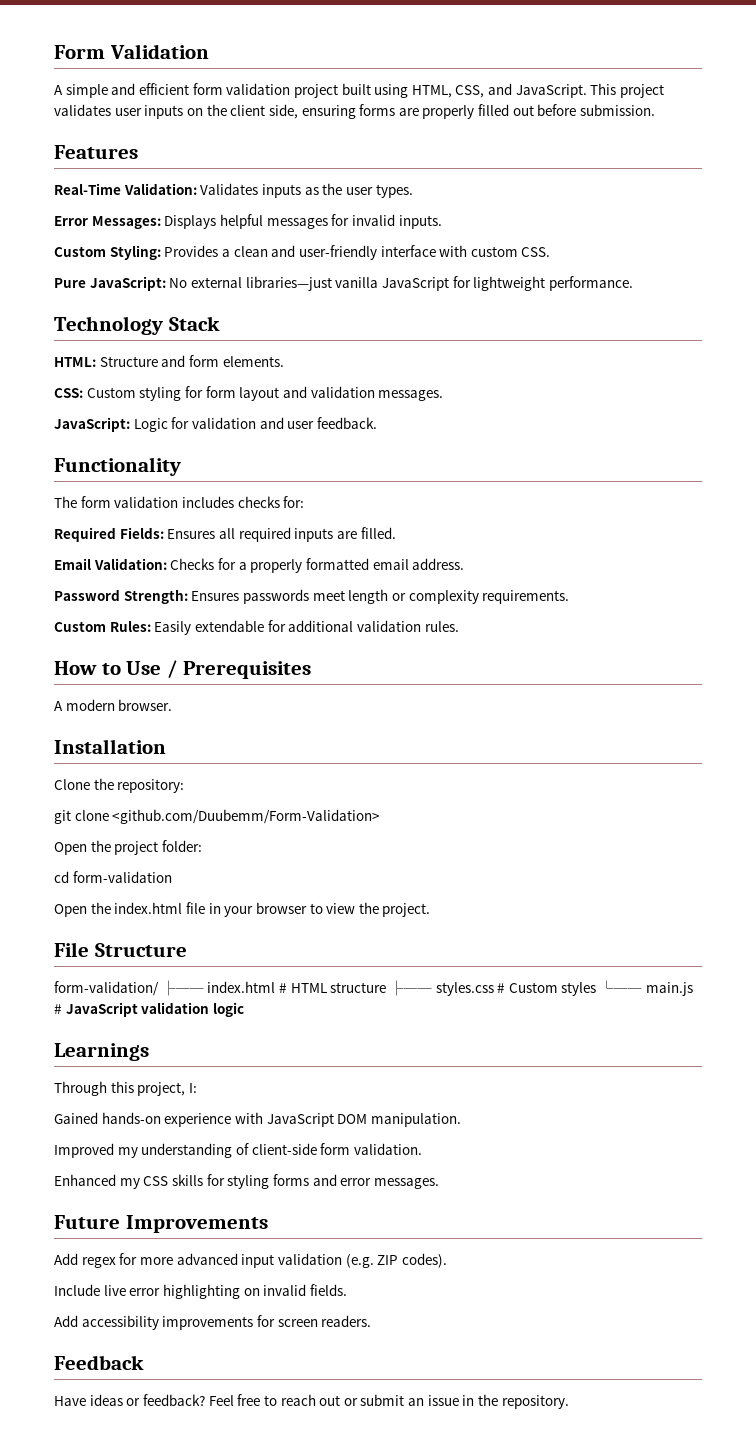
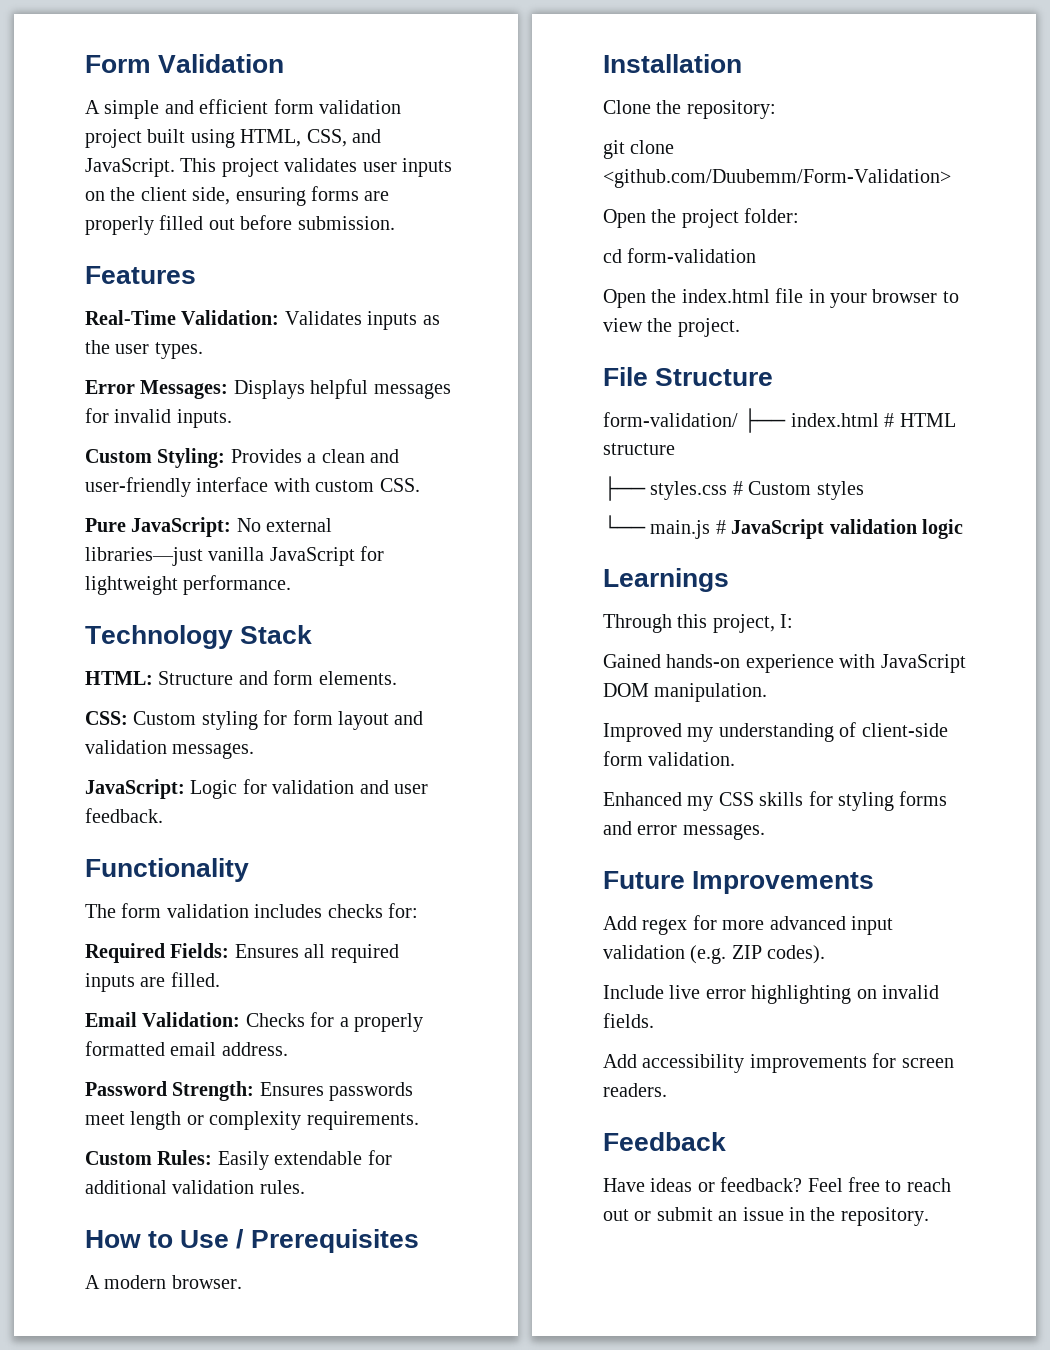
(387, 987) none -> (675, 449) //
(597, 989) none -> (864, 490) //

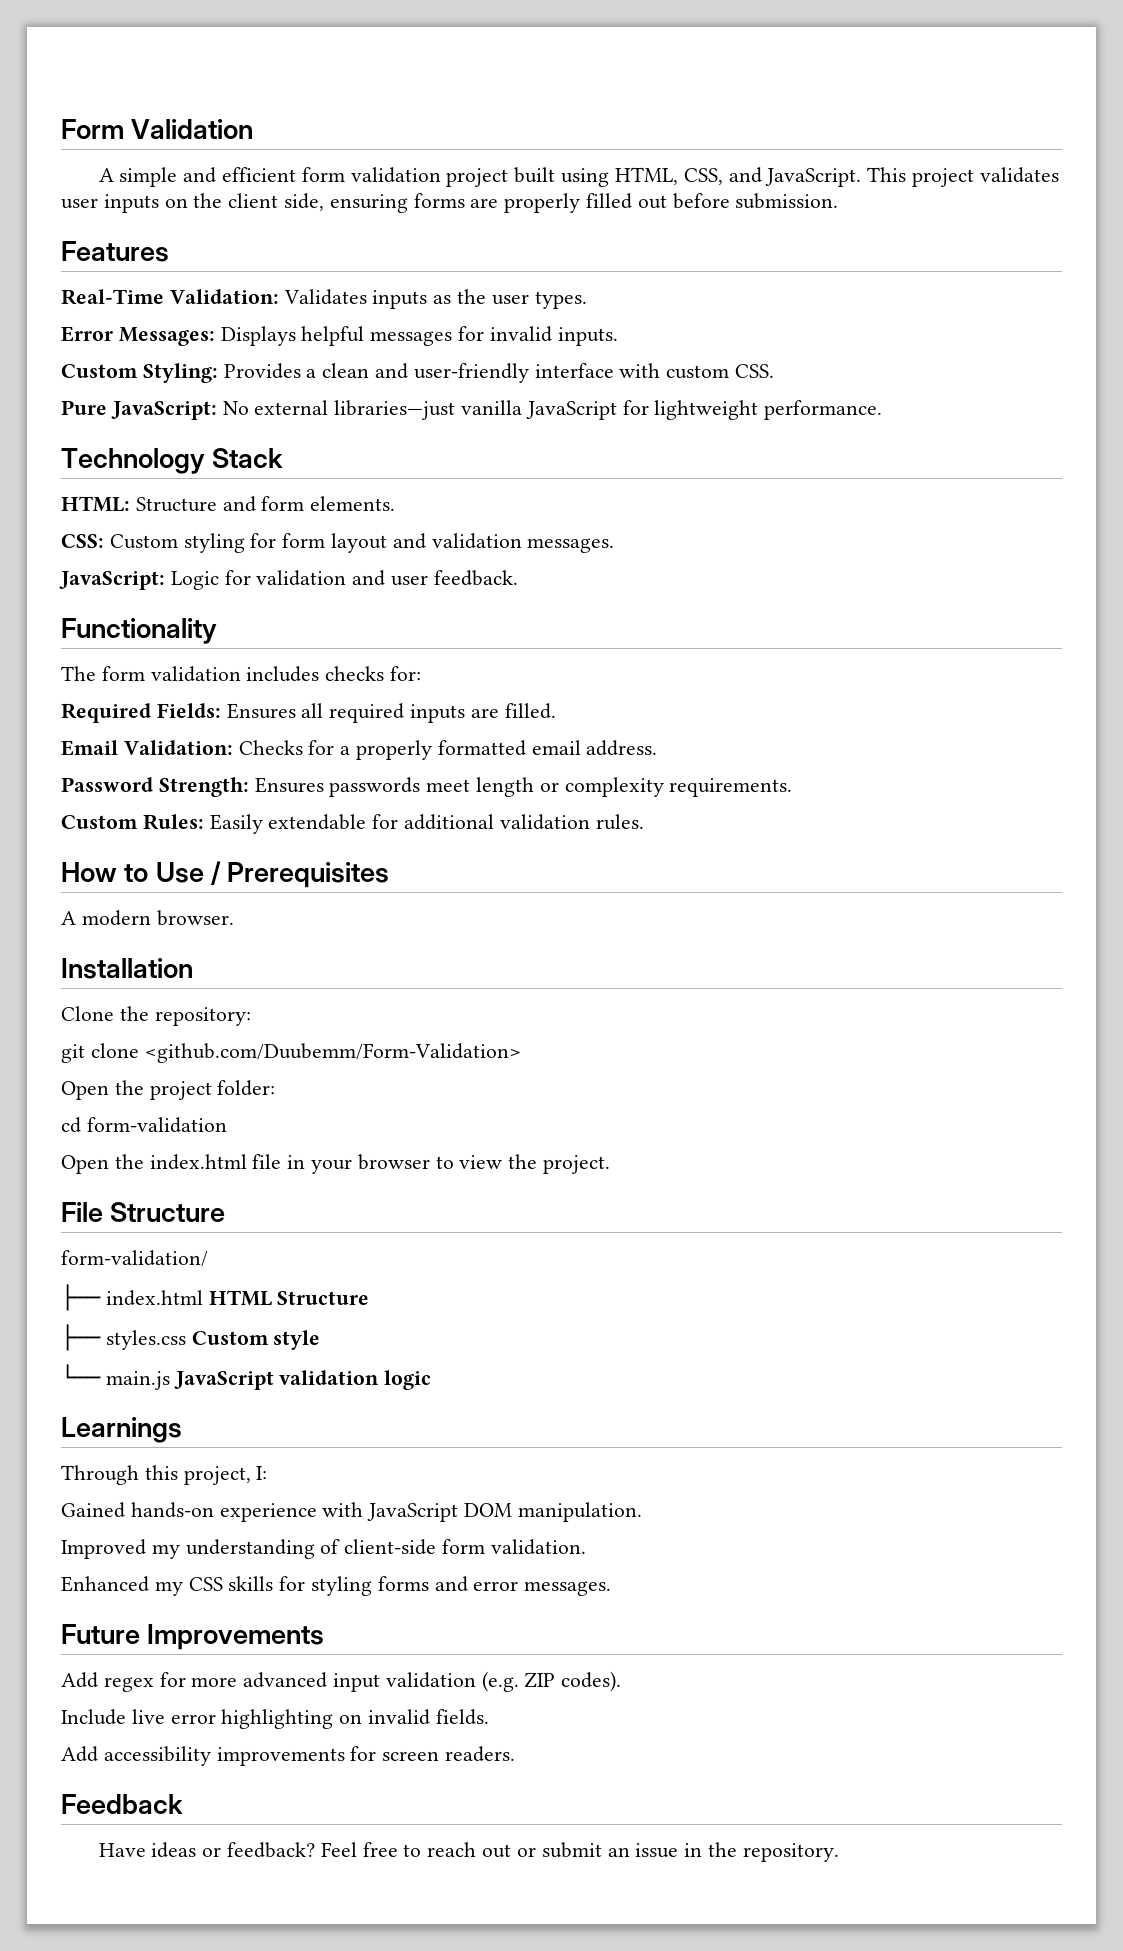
(738, 419) none -> (208, 1258) //
[884,413,956,427] [603,443,675,455] # HTML structure -> [208,1290,370,1306] HTML Structure
[732,481,864,500] # Custom styles -> [191,1330,321,1350] Custom style
[715,520,726,534] # -> (170, 1380) none

